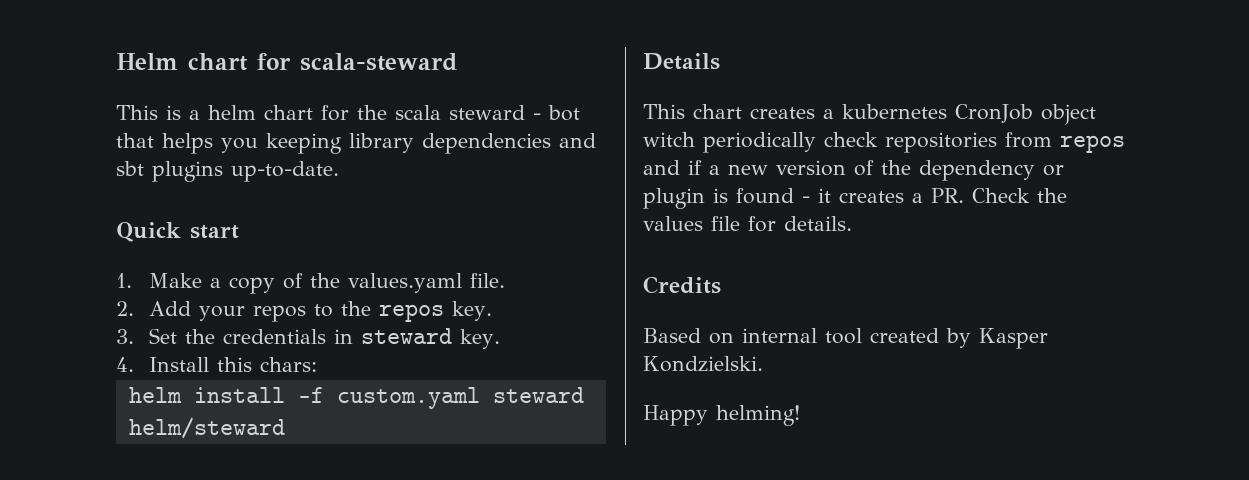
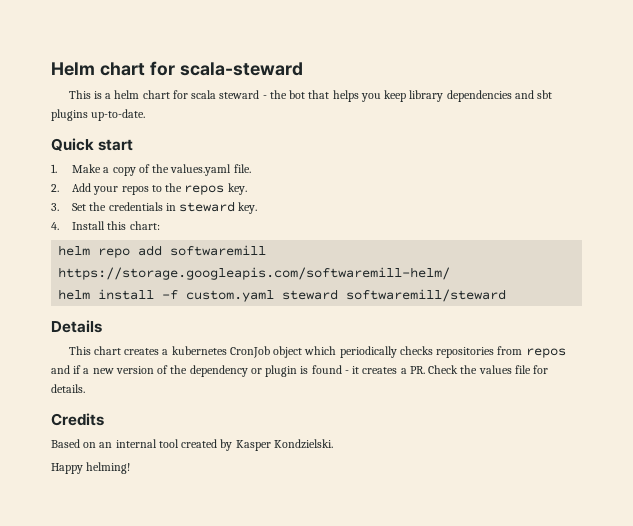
[357,105,387,120] the -> (188, 94) none
(541, 116) none -> [269,90,287,99] the
[266,133,342,154] keeping -> [384,90,407,102] keep
[259,357,317,372] chars: -> [129,221,160,230] [58,245,267,258] [58,267,451,280] chart: // helm repo add softwaremill https://storage.googleapis.com/softwaremill-helm/
[128,417,285,439] helm/steward -> [346,289,507,302] softwaremill/steward
[643,132,878,153] witch periodically check -> [304,346,433,358] which periodically checks
(734, 338) none -> [99,442,113,448] an

